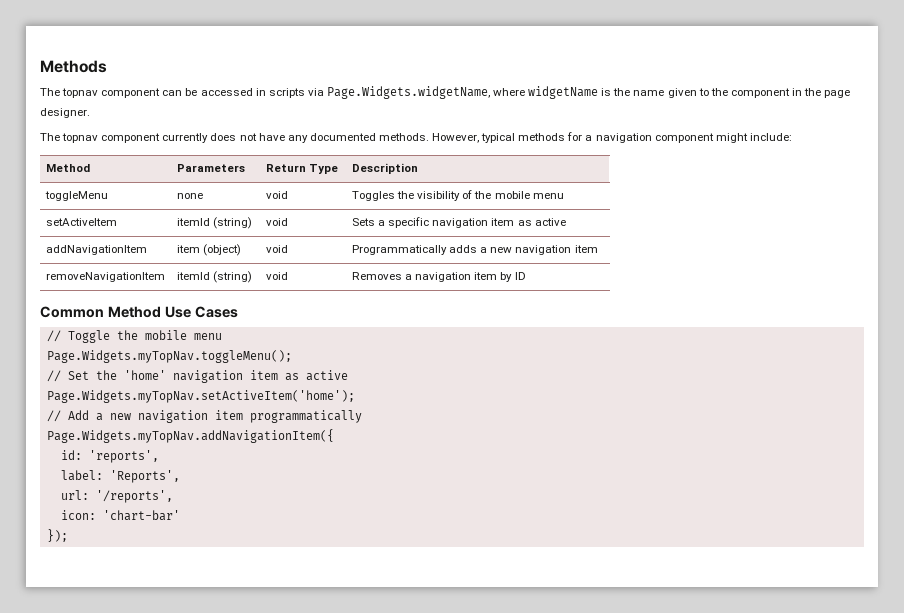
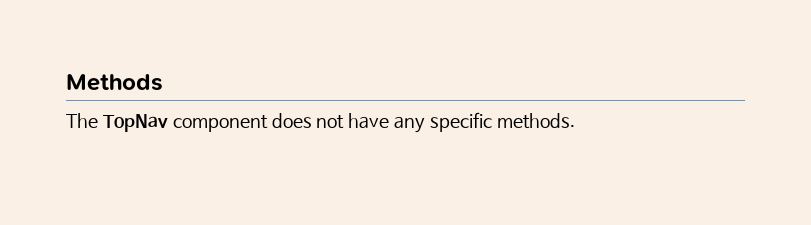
[62,86,851,99] [40,108,90,118] [40,132,792,143] [45,164,90,172] [176,164,245,172] [265,164,339,174] [351,163,418,174] [44,191,108,201] [176,193,203,199] [265,191,288,199] [351,190,564,201] [45,218,117,226] [176,217,253,229] [265,218,288,226] [351,217,566,228] [45,245,147,255] [176,244,242,256] [265,245,288,253] [351,245,598,255] [45,272,165,282] [176,271,253,283] [265,272,288,280] [351,272,526,282] [40,306,238,318] [46,330,222,343] [46,350,292,363] [46,370,348,383] [46,390,355,403] [46,410,362,423] [46,429,334,443] [60,450,159,463] [60,470,180,483] [60,490,173,503] [60,510,180,521] [46,529,68,542] topnav component can be accessed in scripts via Page.Widgets.widgetName, where widgetName is the name given to the component in the page designer. // The topnav component currently does not have any documented methods. However, typical methods for a navigation component might include: // Method | Parameters | Return Type | Description // toggleMenu | none | void | Toggles the visibility of the mobile menu // setActiveItem | itemId (string) | void | Sets a specific navigation item as active // addNavigationItem | item (object) | void | Programmatically adds a new navigation item // removeNavigationItem | itemId (string) | void | Removes a navigation item by ID // Common Method Use Cases // // Toggle the mobile menu // Page.Widgets.myTopNav.toggleMenu(); // // Set the 'home' navigation item as active // Page.Widgets.myTopNav.setActiveItem('home'); // // Add a new navigation item programmatically // Page.Widgets.myTopNav.addNavigationItem({ // id: 'reports', // label: 'Reports', // url: '/reports', // icon: 'chart-bar' // }); -> [102,112,575,133] TopNav component does not have any specific methods.

